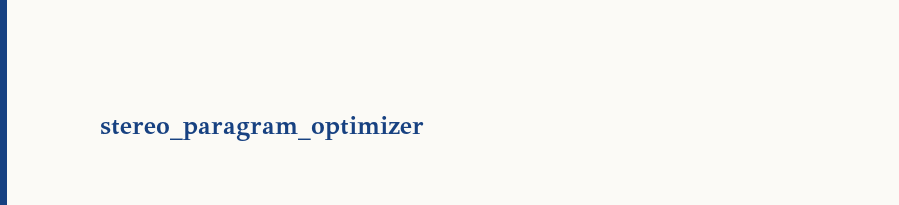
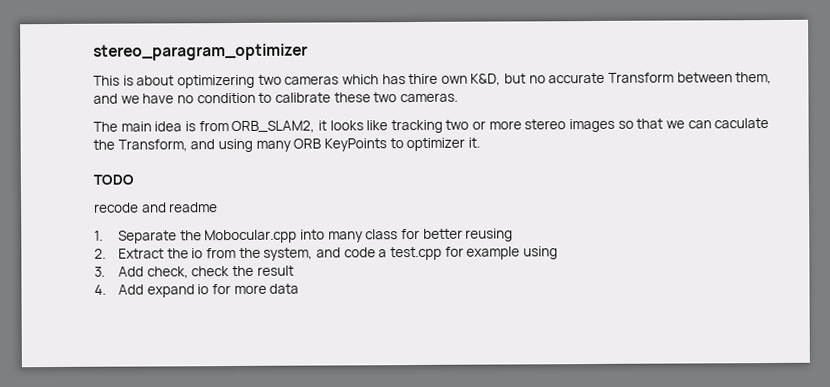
(424, 128) none -> [93,72,773,89] [93,92,458,104] [93,118,770,134] [93,137,480,153] [93,174,134,185] [94,202,219,213] [94,228,514,244] [94,246,558,261] [94,265,294,279] [94,283,300,298] // This is about optimizering two cameras which has thire own K&D, but no accurate Transform between them, and we have no condition to calibrate these two cameras. // The main idea is from ORB_SLAM2, it looks like tracking two or more stereo images so that we can caculate the Transform, and using many ORB KeyPoints to optimizer it. // TODO // recode and readme // 1. Separate the Mobocular.cpp into many class for better reusing // 2. Extract the io from the system, and code a test.cpp for example using // 3. Add check, check the result // 4. Add expand io for more data

